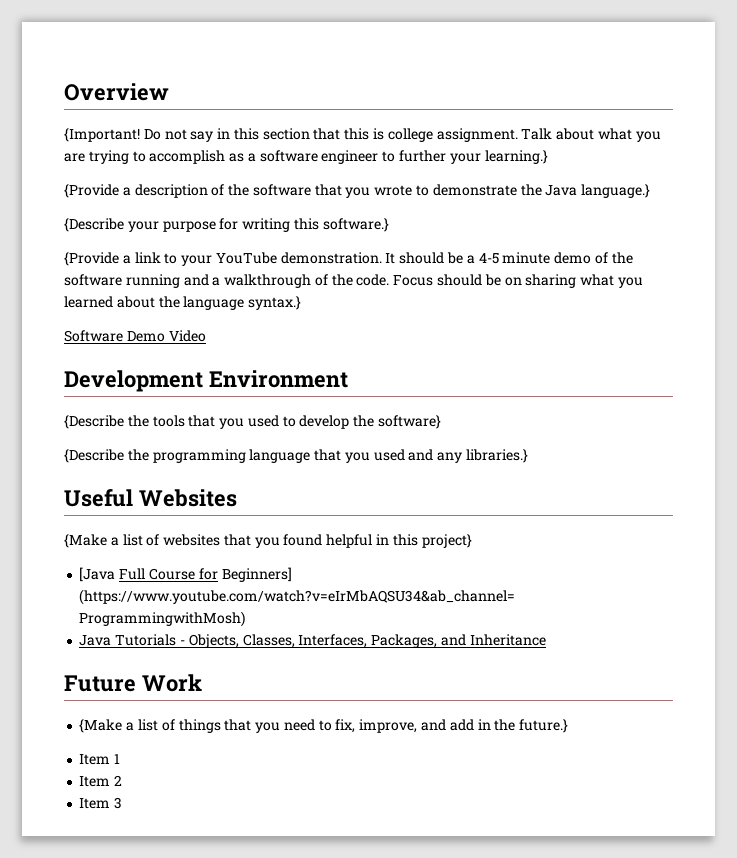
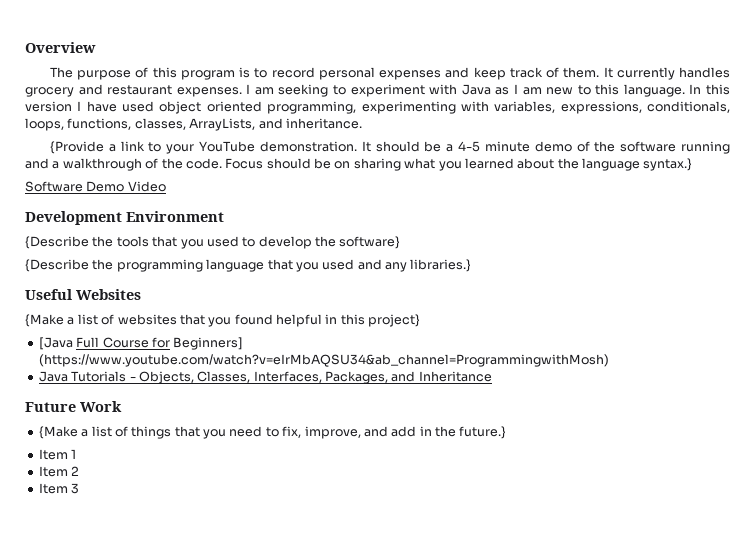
[64,128,661,142] [64,150,548,164] [64,184,651,198] [64,218,389,232] {Important! Do not say in this section that this is college assignment. Talk about what you are trying to accomplish as a software engineer to further your learning.} // {Provide a description of the software that you wrote to demonstrate the Java language.} // {Describe your purpose for writing this software.} -> [49,67,731,80] [25,84,730,97] [25,101,730,114] [25,118,362,131] The purpose of this program is to record personal expenses and keep track of them. It currently handles grocery and restaurant expenses. I am seeking to experiment with Java as I am new to this language. In this version I have used object oriented programming, experimenting with variables, expressions, conditionals, loops, functions, classes, ArrayLists, and inheritance.

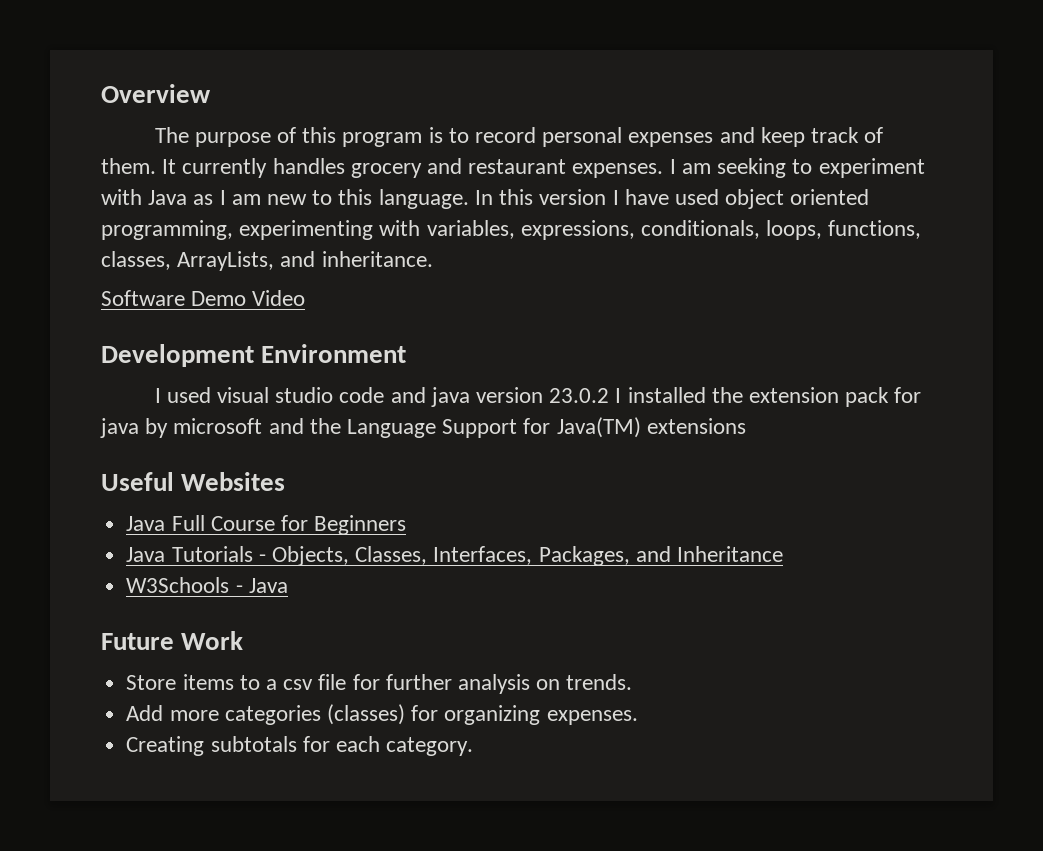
[49,141,730,154] [25,158,693,171] // {Provide a link to your YouTube demonstration. It should be a 4-5 minute demo of the software running and a walkthrough of the code. Focus should be on sharing what you learned about the language syntax.} -> (433, 259) none
[25,236,401,249] [25,259,472,272] [25,289,141,300] [25,314,421,327] [38,337,73,350] {Describe the tools that you used to develop the software} // {Describe the programming language that you used and any libraries.} // Useful Websites // {Make a list of websites that you found helpful in this project} // [Java -> [154,387,922,407] [100,417,746,438] [101,472,286,491] [126,516,166,531] I used visual studio code and java version 23.0.2 I installed the extension pack for java by microsoft and the Language Support for Java(TM) extensions // Useful Websites // Java
[173,337,244,350] [38,354,609,367] Beginners] (https://www.youtube.com/watch?v=eIrMbAQSU34&ab_channel=ProgrammingwithMosh) -> [314,515,407,535] Beginners
(492, 376) none -> [126,577,288,593] // W3Schools - Java
[38,426,507,439] [38,449,77,460] [38,466,80,477] [38,483,80,494] {Make a list of things that you need to fix, improve, and add in the future.} // Item 1 // Item 2 // Item 3 -> [126,674,633,694] [126,704,638,725] [126,736,474,756] Store items to a csv file for further analysis on trends. // Add more categories (classes) for organizing expenses. // Creating subtotals for each category.

